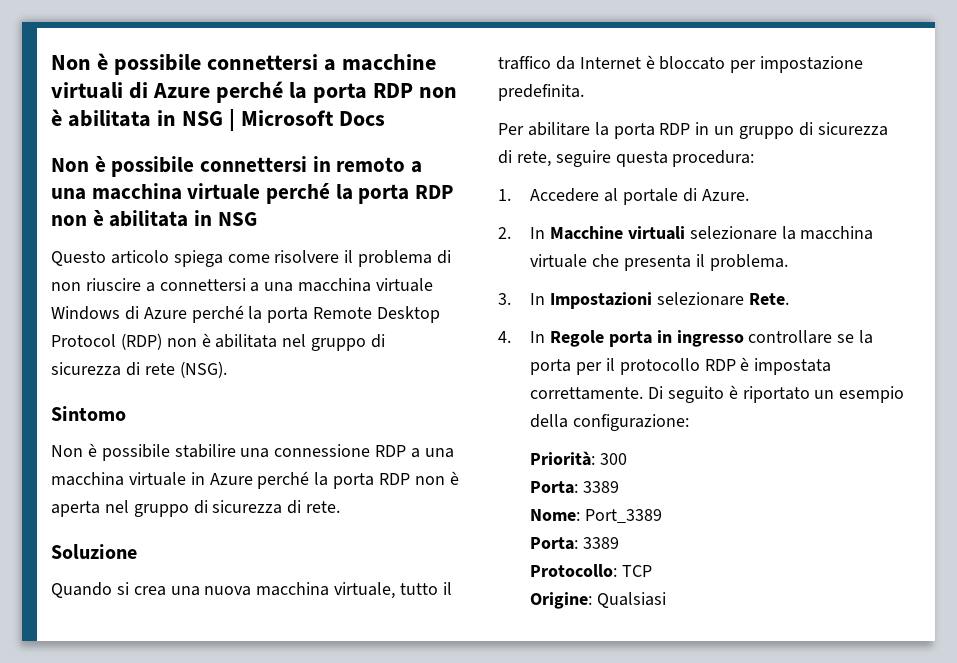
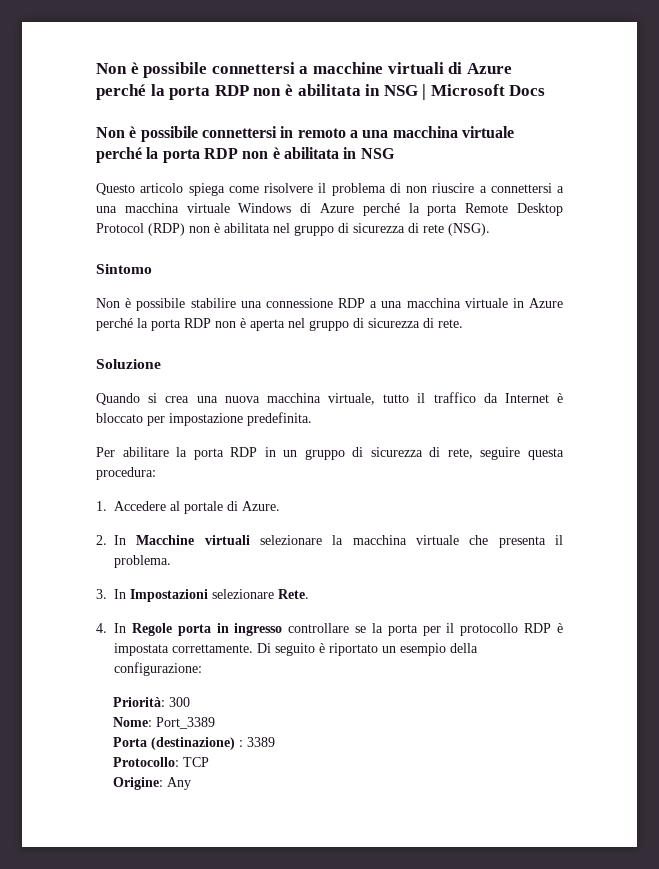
[530,481,619,494] // Porta: 3389 -> (190, 702) none
[530,537,579,550] Porta: -> [112,737,243,750] Porta (destinazione) :
[596,592,666,608] Qualsiasi -> [166,777,191,790] Any

